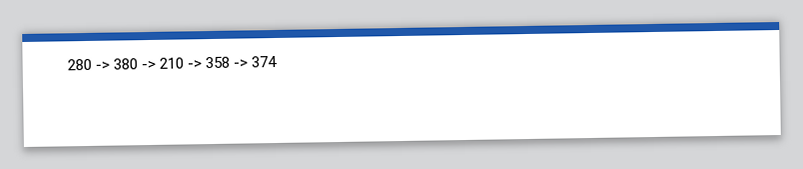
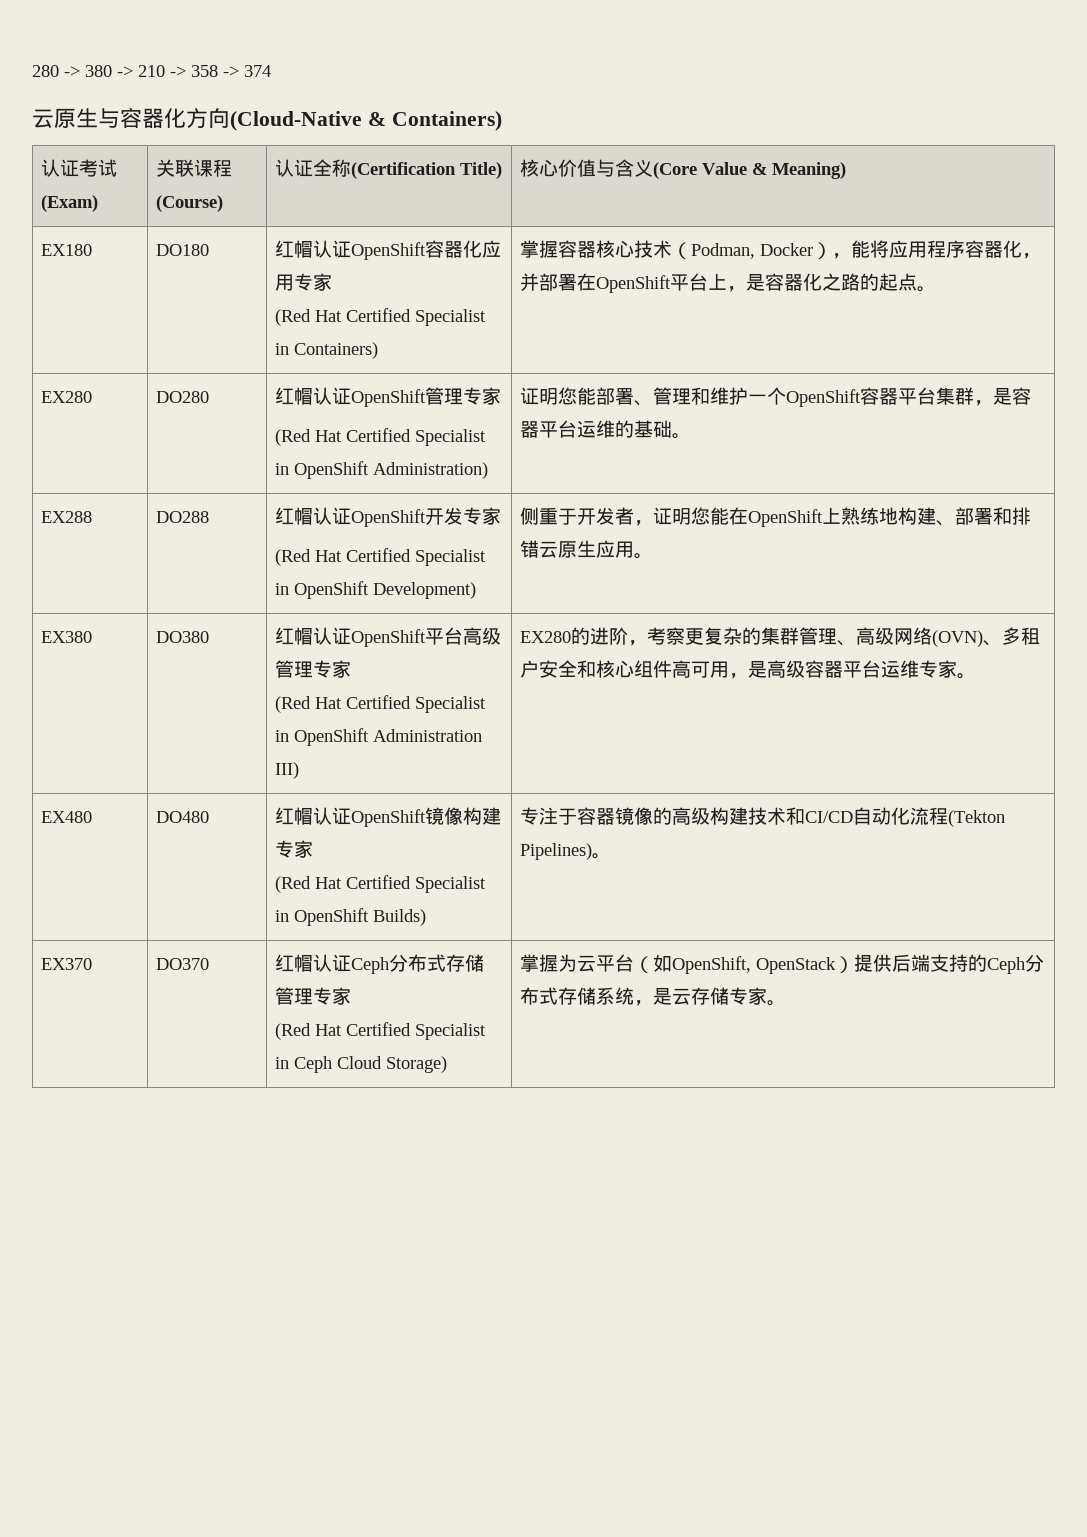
(278, 61) none -> [32,108,502,131] [41,159,118,177] [41,195,99,212] [156,159,233,177] [156,195,224,212] [275,159,503,179] [520,159,847,179] [41,244,93,256] [156,244,210,256] [275,240,502,260] [275,273,333,291] [275,308,487,326] [275,342,379,359] [520,240,1042,259] [520,273,937,293] [41,391,93,403] [156,391,210,403] [275,387,502,407] [275,428,487,446] [275,461,489,479] [520,387,1032,407] [520,420,692,439] [41,511,93,523] [156,511,210,523] [275,507,502,527] [275,548,487,566] [275,581,477,599] [520,507,1032,527] [520,540,654,559] [41,631,93,643] [156,631,210,643] [275,627,502,647] [275,660,352,678] [275,695,487,713] [275,728,483,746] [275,762,300,779] [520,627,1041,647] [520,660,977,679] [41,811,93,823] [156,811,210,823] [275,807,502,827] [275,840,314,858] [275,875,487,893] [275,908,427,926] [520,807,1006,827] [520,843,612,860] [41,958,93,970] [156,958,210,970] [275,954,485,974] [275,987,352,1005] [275,1022,487,1040] [275,1056,448,1073] [520,954,1045,974] [520,987,787,1006] // 云原生与容器化方向(Cloud-Native & Containers) // 认证考试(Exam) | 关联课程(Course) | 认证全称(Certification Title) | 核心价值与含义(Core Value & Meaning) // EX180 | DO180 | 红帽认证OpenShift容器化应用专家 // (Red Hat Certified Specialist in Containers) | 掌握容器核心技术（Podman, Docker），能将应用程序容器化，并部署在OpenShift平台上，是容器化之路的起点。 // EX280 | DO280 | 红帽认证OpenShift管理专家 // (Red Hat Certified Specialist in OpenShift Administration) | 证明您能部署、管理和维护一个OpenShift容器平台集群，是容器平台运维的基础。 // EX288 | DO288 | 红帽认证OpenShift开发专家 // (Red Hat Certified Specialist in OpenShift Development) | 侧重于开发者，证明您能在OpenShift上熟练地构建、部署和排错云原生应用。 // EX380 | DO380 | 红帽认证OpenShift平台高级管理专家 // (Red Hat Certified Specialist in OpenShift Administration III) | EX280的进阶，考察更复杂的集群管理、高级网络(OVN)、多租户安全和核心组件高可用，是高级容器平台运维专家。 // EX480 | DO480 | 红帽认证OpenShift镜像构建专家 // (Red Hat Certified Specialist in OpenShift Builds) | 专注于容器镜像的高级构建技术和CI/CD自动化流程(Tekton Pipelines)。 // EX370 | DO370 | 红帽认证Ceph分布式存储管理专家 // (Red Hat Certified Specialist in Ceph Cloud Storage) | 掌握为云平台（如OpenShift, OpenStack）提供后端支持的Ceph分布式存储系统，是云存储专家。

